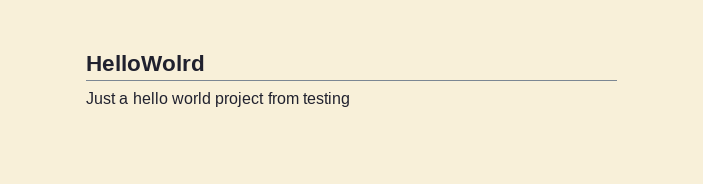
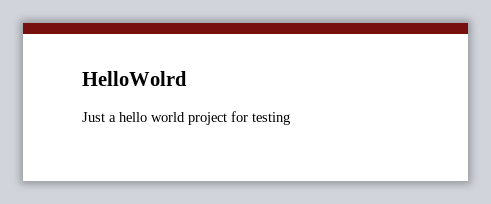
[267,92,299,104] from -> [231,111,248,122] for

